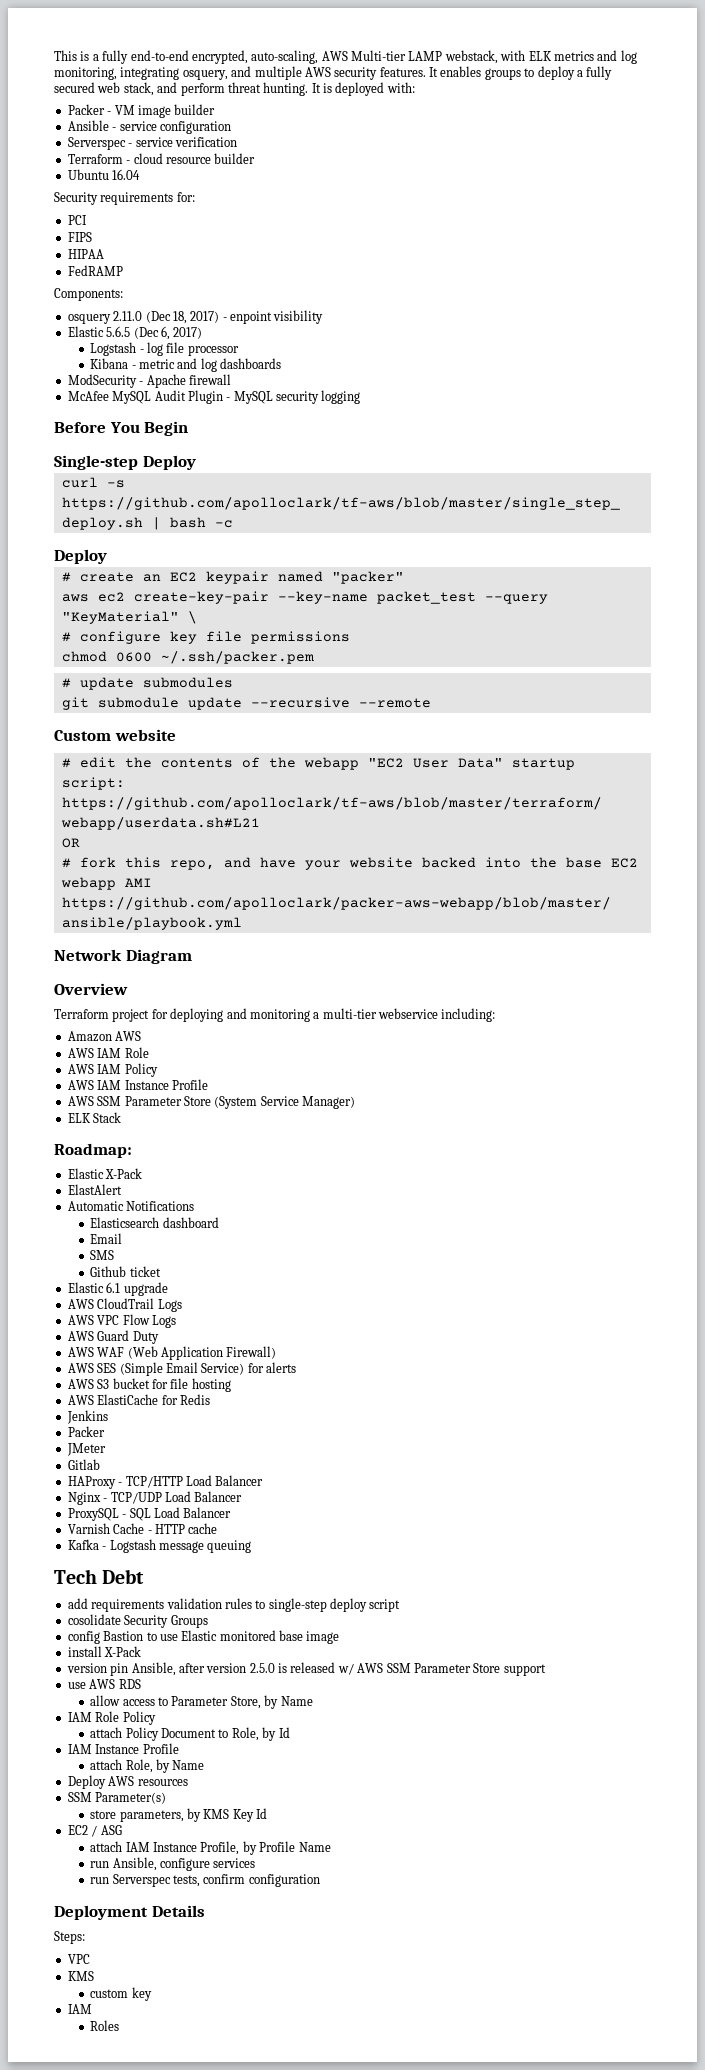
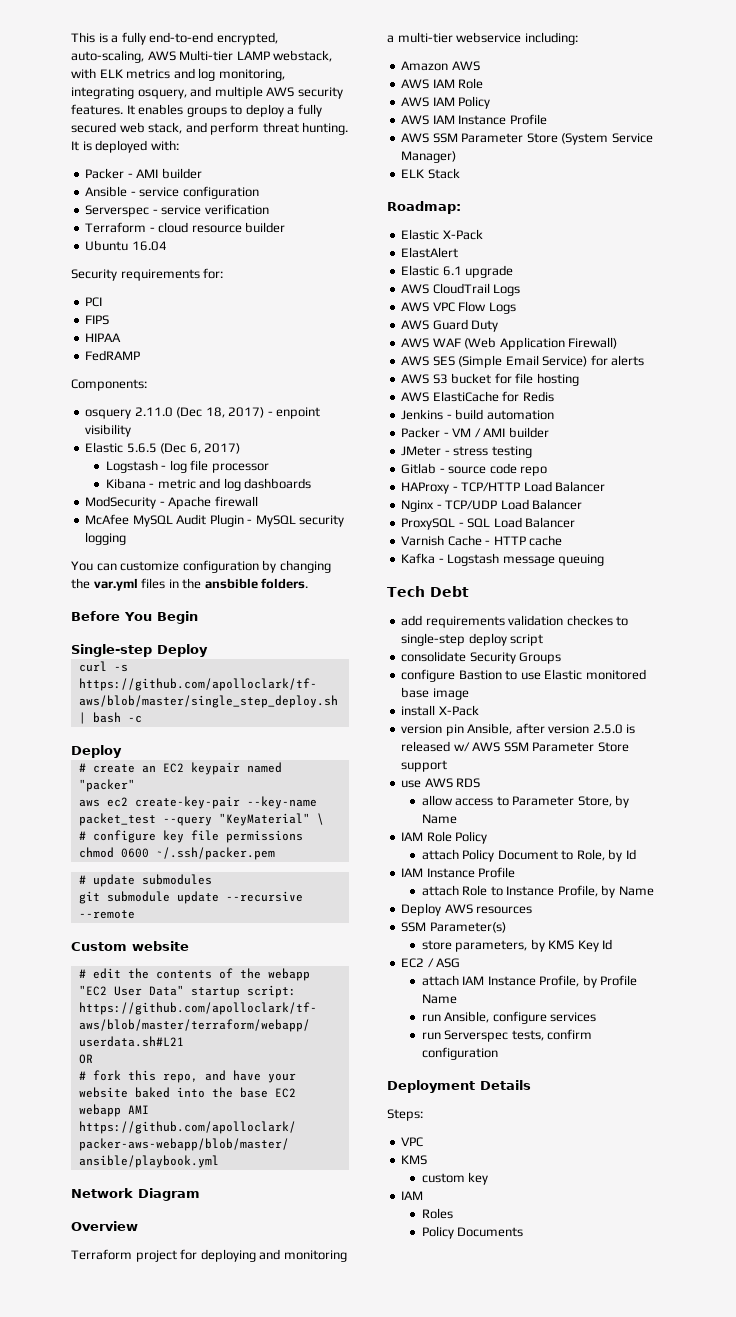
[114,105,171,118] VM image -> [136,169,159,178] AMI
(361, 397) none -> [71,560,331,573] [71,578,309,591] // You can customize configuration by changing the var.yml files in the ansbible folders.
[421,857,476,868] backed -> [134,1087,170,1098] baked
[67,1201,195,1211] [90,1217,219,1228] [90,1233,123,1244] [90,1250,115,1260] [90,1266,161,1277] // Automatic Notifications // Elasticsearch dashboard // Email // SMS // Github ticket -> (459, 252) none
[67,1426,105,1437] [66,1443,106,1456] [67,1459,100,1470] // Packer // JMeter // Gitlab -> [446,409,554,420] [401,427,549,438] [401,446,532,458] [401,463,548,476] - build automation // Packer - VM / AMI builder // JMeter - stress testing // Gitlab - source code repo
[224,1598,252,1609] rules -> [566,615,613,626] checkes
[67,1614,121,1625] cosolidate -> [401,651,467,662] consolidate
[67,1631,100,1644] config -> [401,669,456,682] configure
[125,1759,153,1773] Role, -> [462,885,598,897] Role to Instance Profile,
(120, 2025) none -> [421,1226,524,1239] // Policy Documents

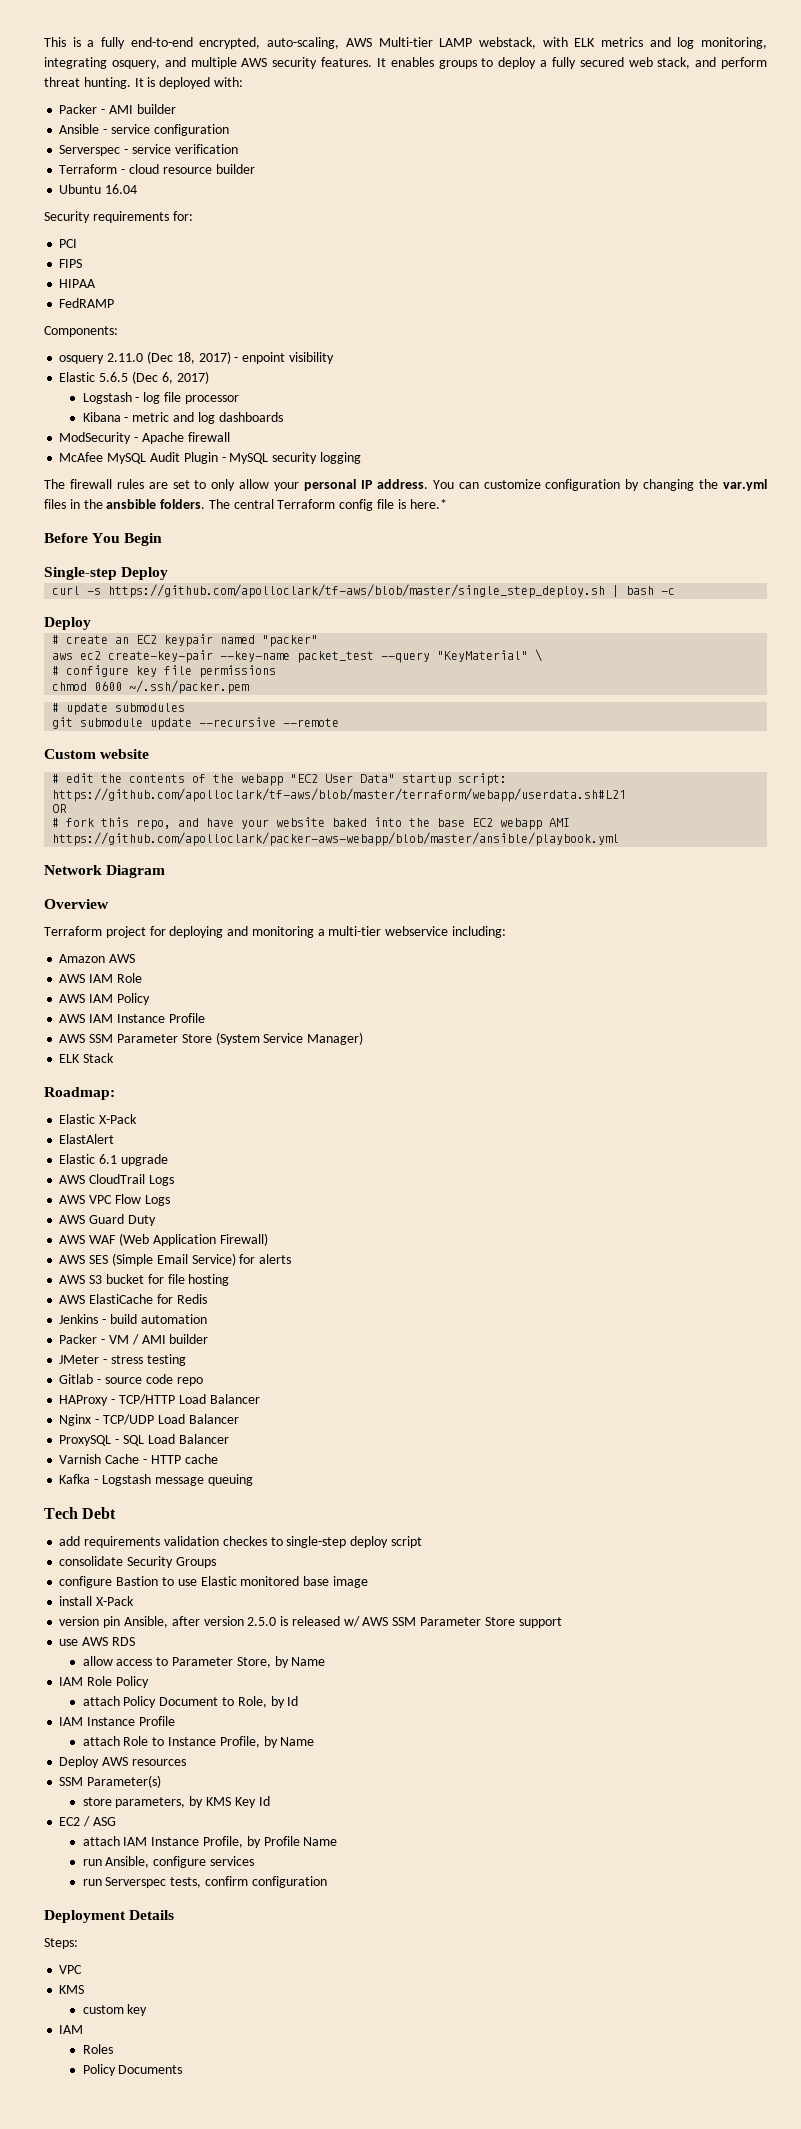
(127, 538) none -> [44,479,428,491] The firewall rules are set to only allow your personal IP address.
(309, 583) none -> [208,499,447,511] The central Terraform config file is here.*

